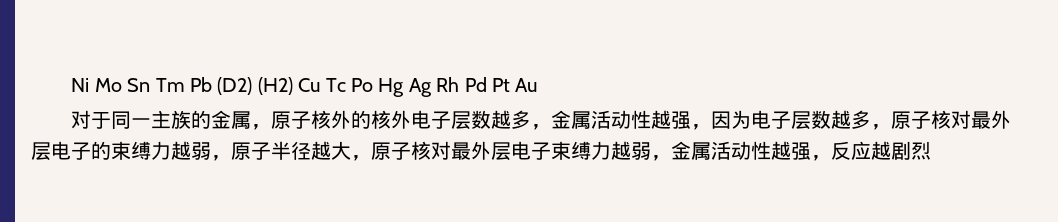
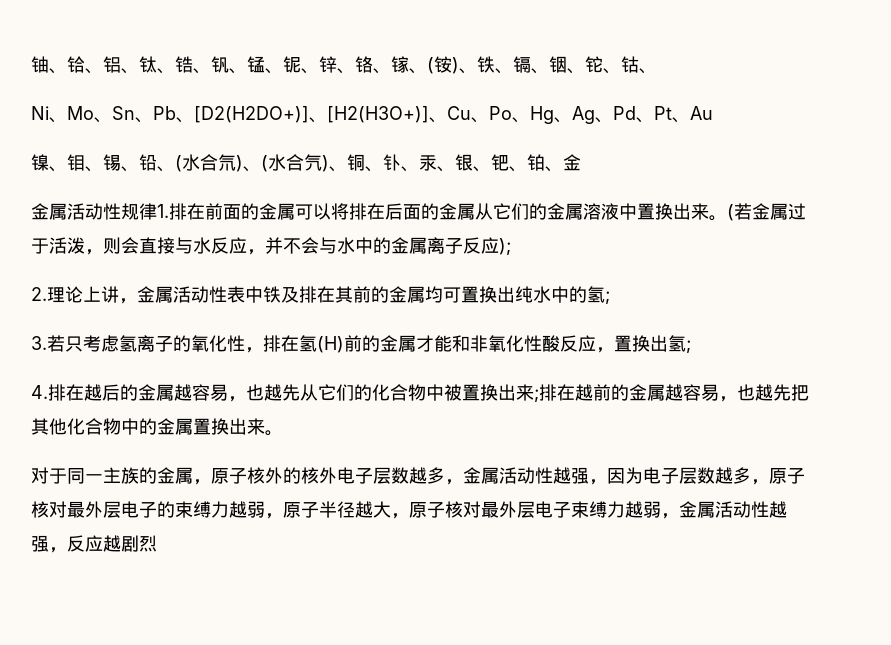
[71,77,538,97] Ni Mo Sn Tm Pb (D2) (H2) Cu Tc Po Hg Ag Rh Pd Pt Au -> [31,56,657,74] [31,106,713,124] [31,154,581,172] [31,203,806,221] [31,237,511,255] [31,286,610,304] [31,335,691,353] [31,384,809,402] [31,418,283,436] 铀、铪、铝、钛、锆、钒、锰、铌、锌、铬、镓、(铵)、铁、镉、铟、铊、钴、 // Ni、Mo、Sn、Pb、[D2(H2DO+)]、[H2(H3O+)]、Cu、Po、Hg、Ag、Pd、Pt、Au // 镍、钼、锡、铅、(水合氘)、(水合氕)、铜、钋、汞、银、钯、铂、金 // 金属活动性规律1.排在前面的金属可以将排在后面的金属从它们的金属溶液中置换出来。(若金属过于活泼，则会直接与水反应，并不会与水中的金属离子反应); // 2.理论上讲，金属活动性表中铁及排在其前的金属均可置换出纯水中的氢; // 3.若只考虑氢离子的氧化性，排在氢(H)前的金属才能和非氧化性酸反应，置换出氢; // 4.排在越后的金属越容易，也越先从它们的化合物中被置换出来;排在越前的金属越容易，也越先把其他化合物中的金属置换出来。

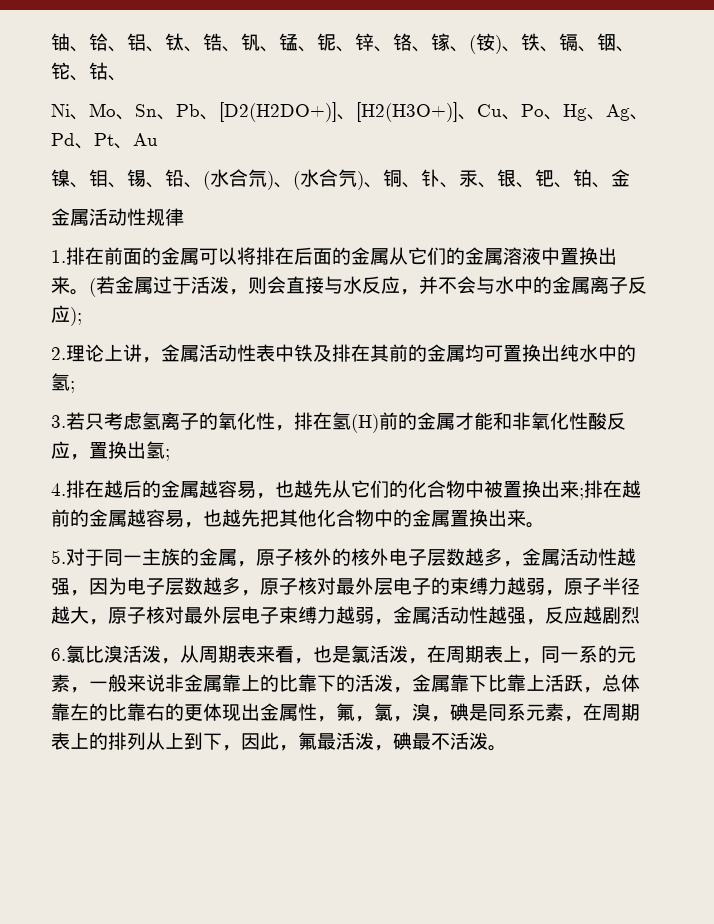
(157, 211) none -> (184, 217) //
(283, 433) none -> [51,550,66,564] 5.
(157, 543) none -> [51,645,636,664] [51,674,640,693] [51,703,640,722] [51,732,507,751] // 6.氯比溴活泼，从周期表来看，也是氯活泼，在周期表上，同一系的元素，一般来说非金属靠上的比靠下的活泼，金属靠下比靠上活跃，总体靠左的比靠右的更体现出金属性，氟，氯，溴，碘是同系元素，在周期表上的排列从上到下，因此，氟最活泼，碘最不活泼。

